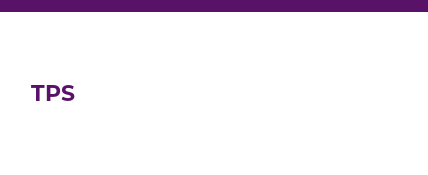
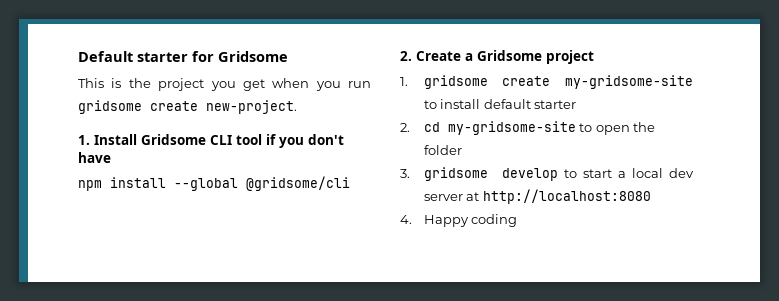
[31,85,75,101] TPS -> [78,51,288,62] [78,78,371,91] [78,100,297,114] [78,134,344,148] [78,152,111,163] [78,176,350,191] [400,50,594,64] [400,75,693,89] [423,99,577,109] [400,121,656,135] [423,145,462,155] [400,167,694,181] [423,189,651,204] [400,214,518,227] Default starter for Gridsome // This is the project you get when you run gridsome create new-project. // 1. Install Gridsome CLI tool if you don't have // npm install --global @gridsome/cli // 2. Create a Gridsome project // 1. gridsome create my-gridsome-site to install default starter // 2. cd my-gridsome-site to open the folder // 3. gridsome develop to start a local dev server at http://localhost:8080 // 4. Happy coding

